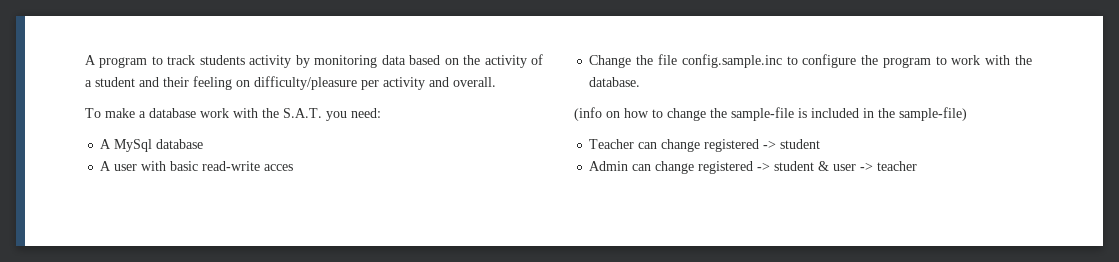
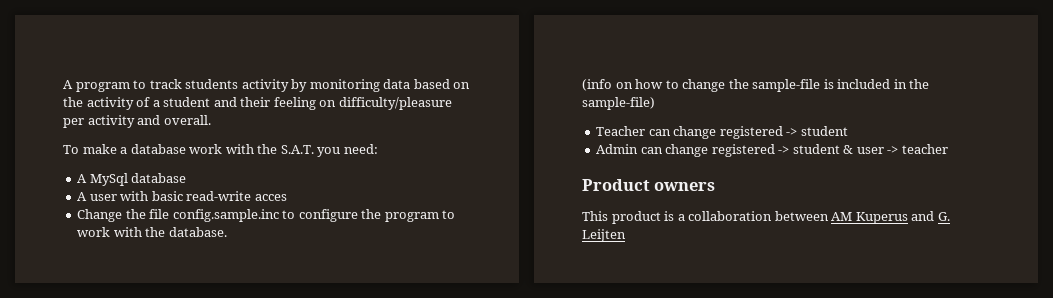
(918, 166) none -> [582,179,716,191] [582,211,950,224] [582,229,626,242] // Product owners // This product is a collaboration between AM Kuperus and G. Leijten

